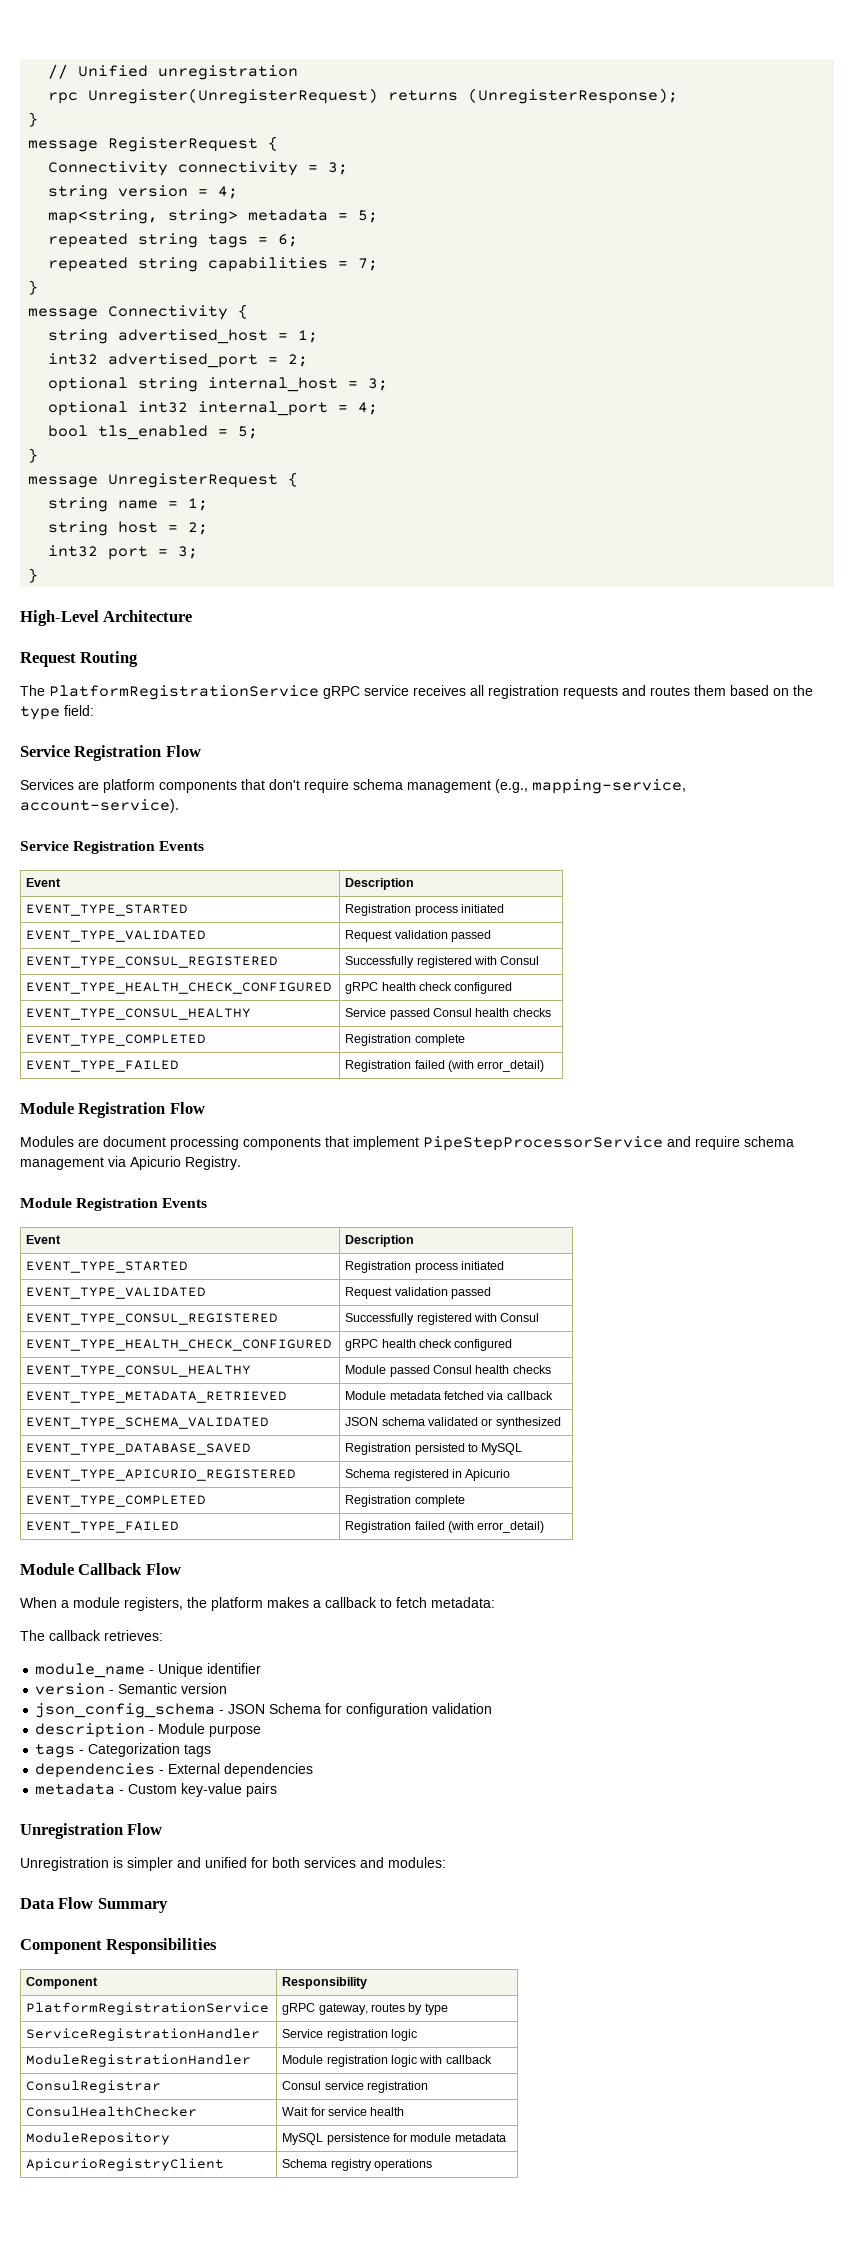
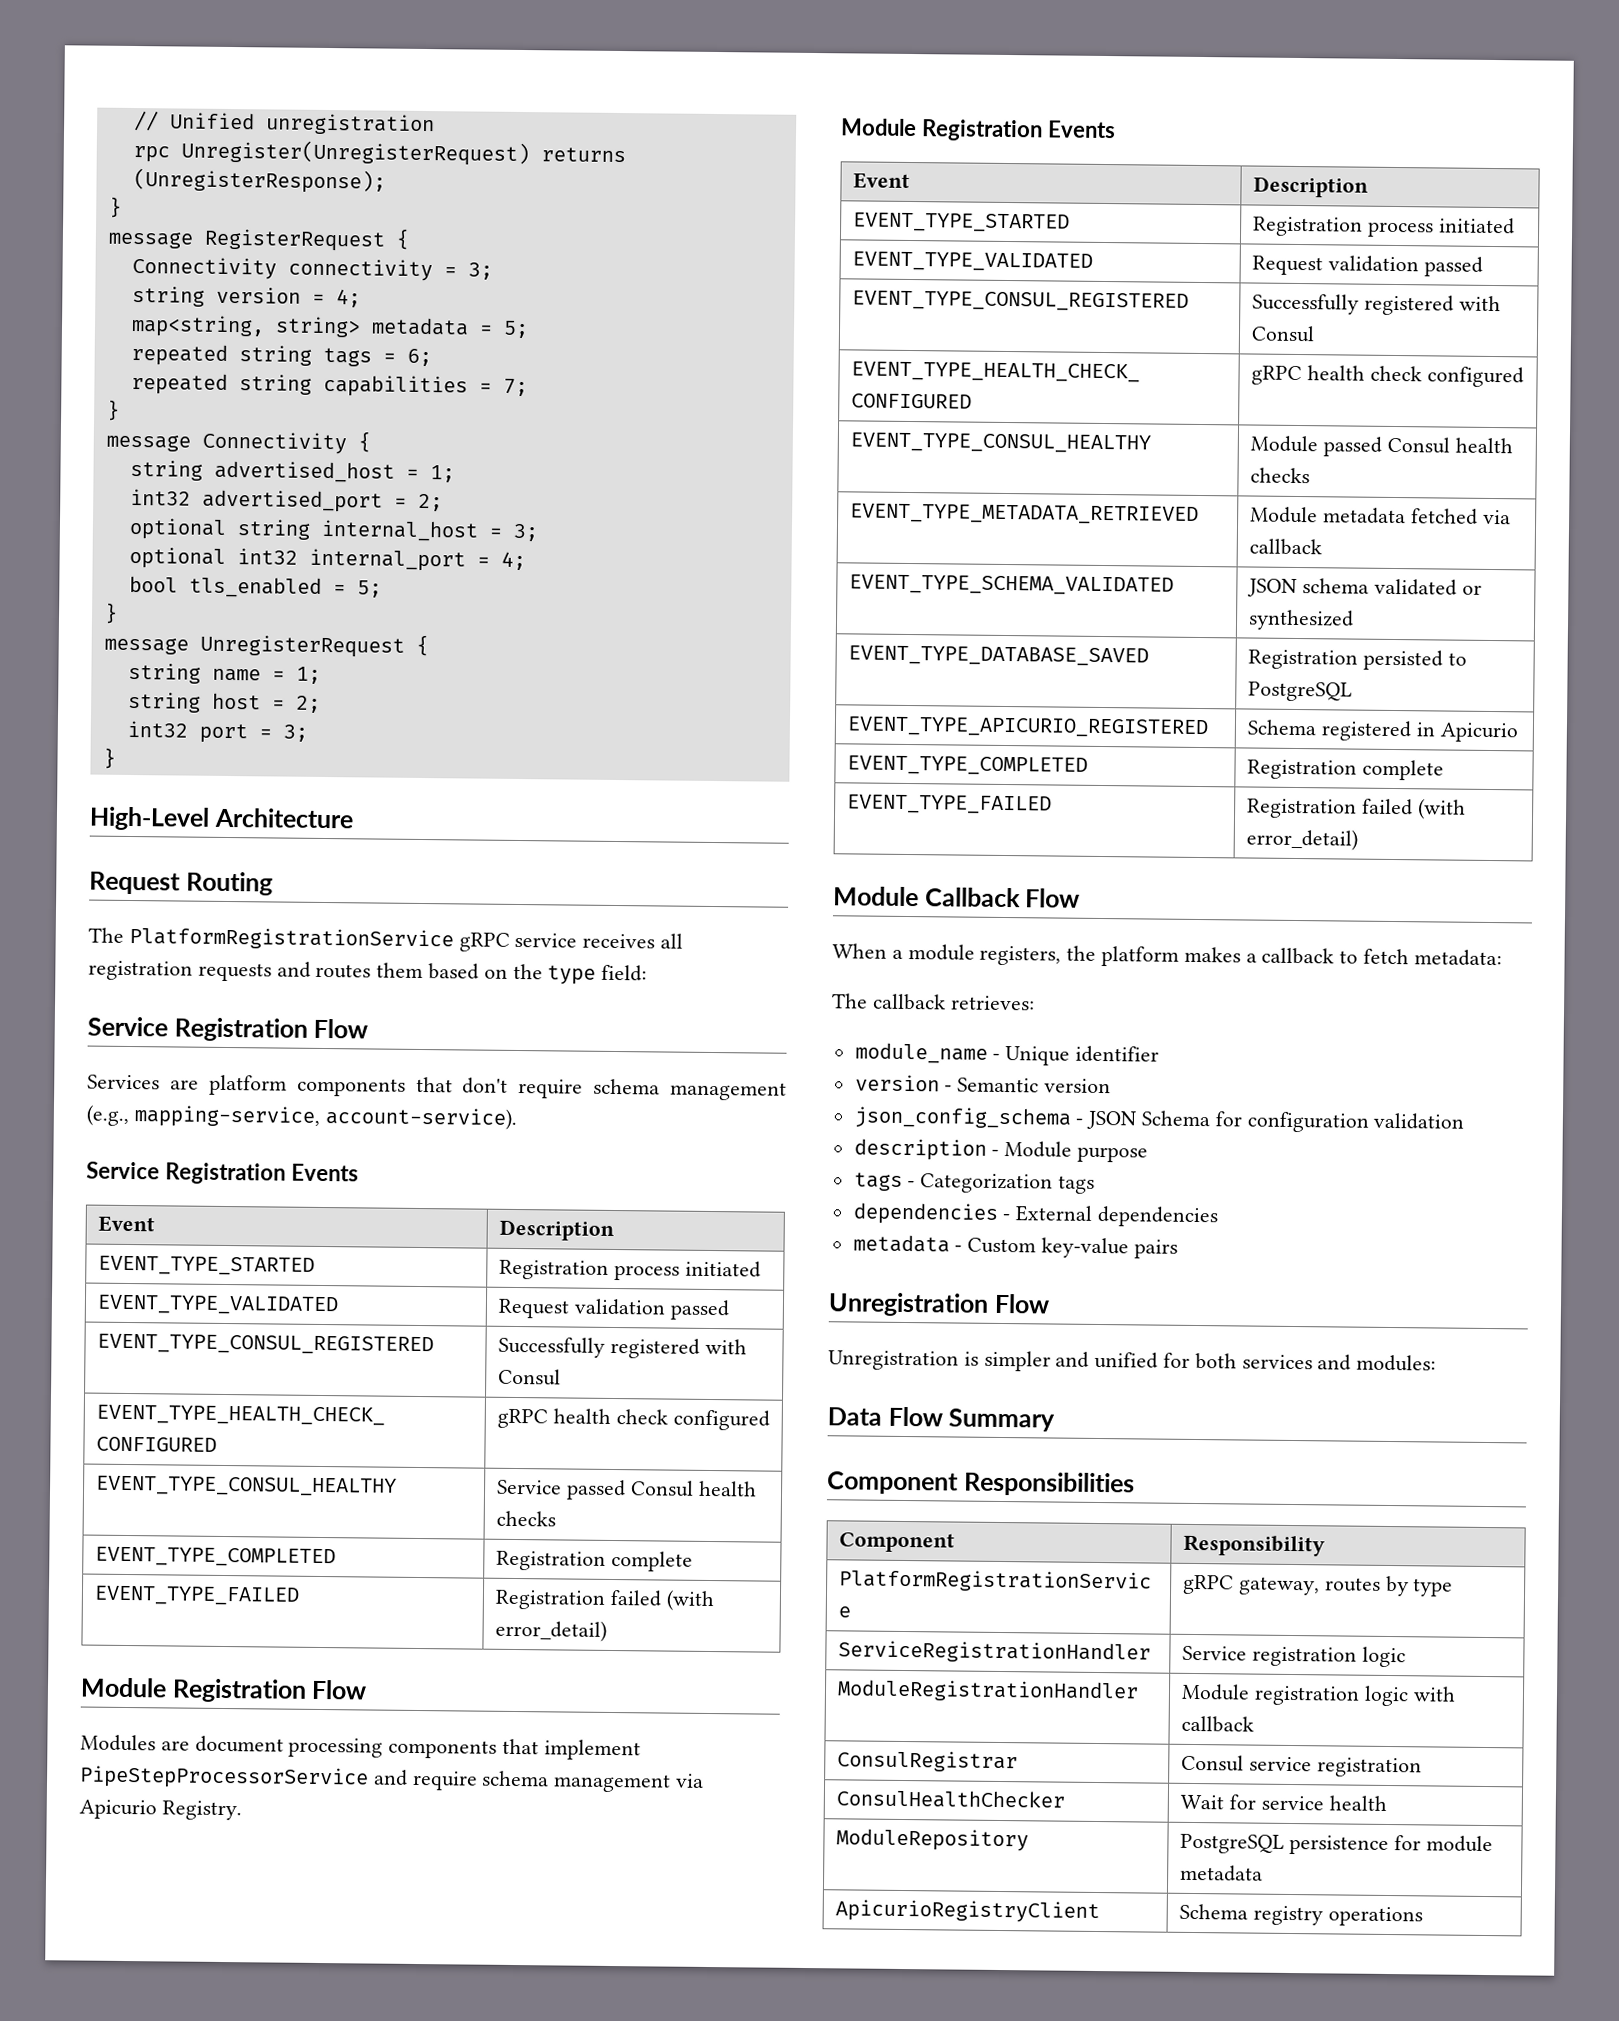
[481,1443,523,1455] MySQL -> [1248,681,1353,702] PostgreSQL
[282,2133,324,2145] MySQL -> [1180,1833,1285,1854] PostgreSQL

